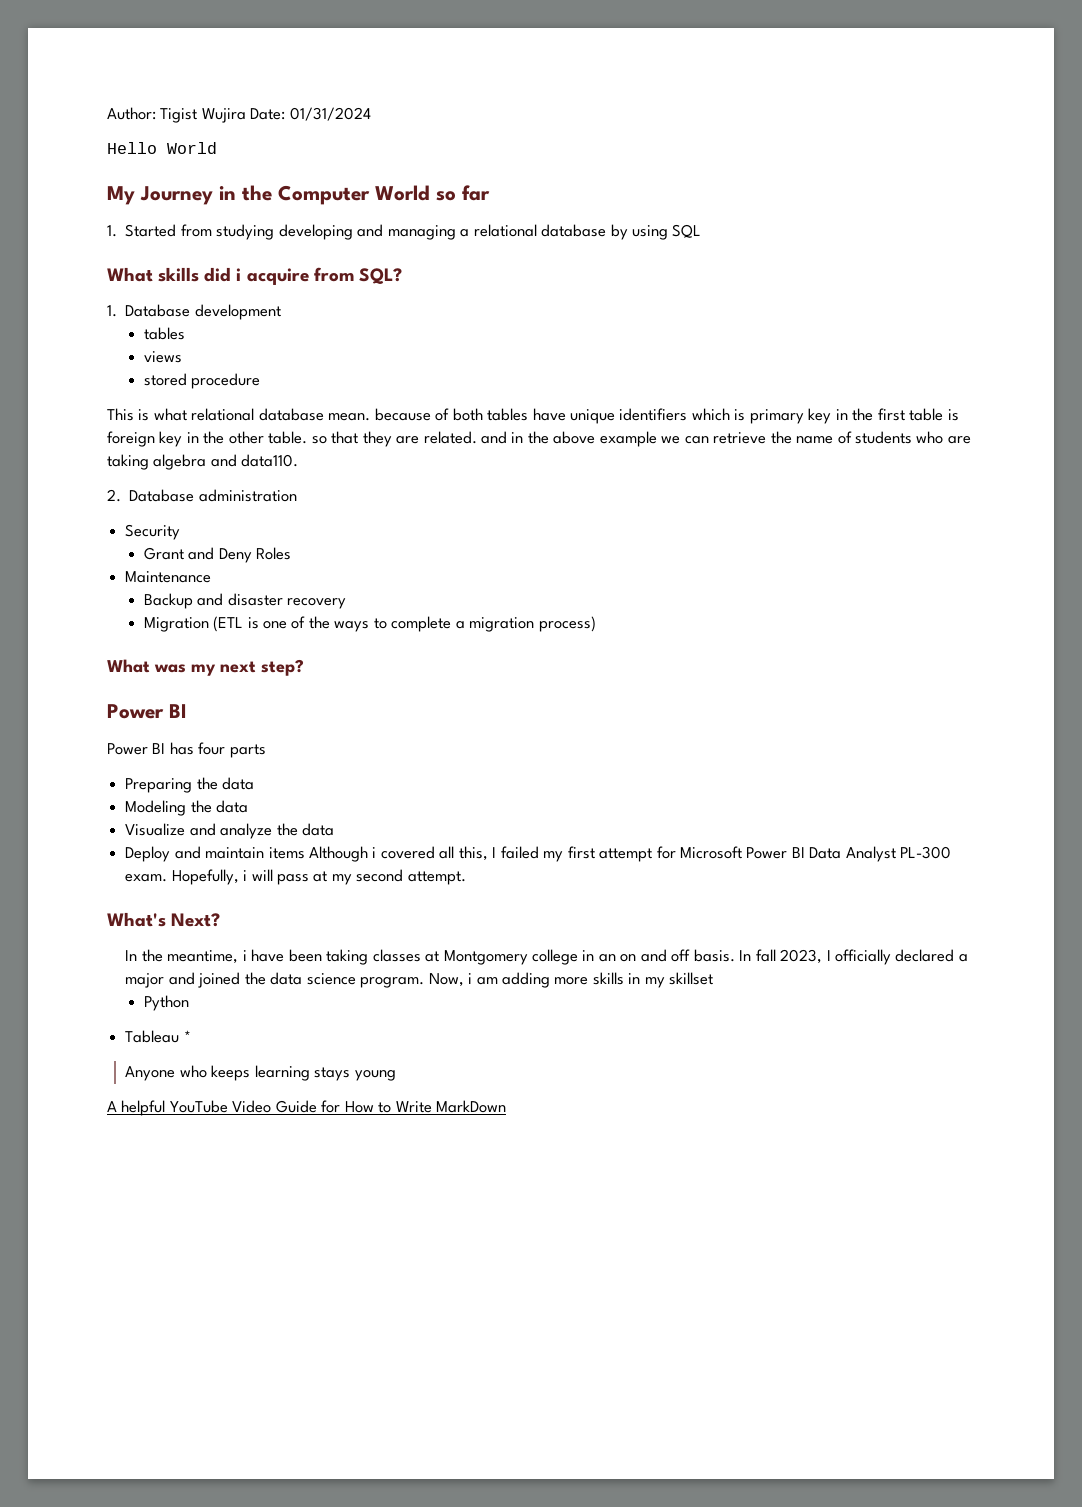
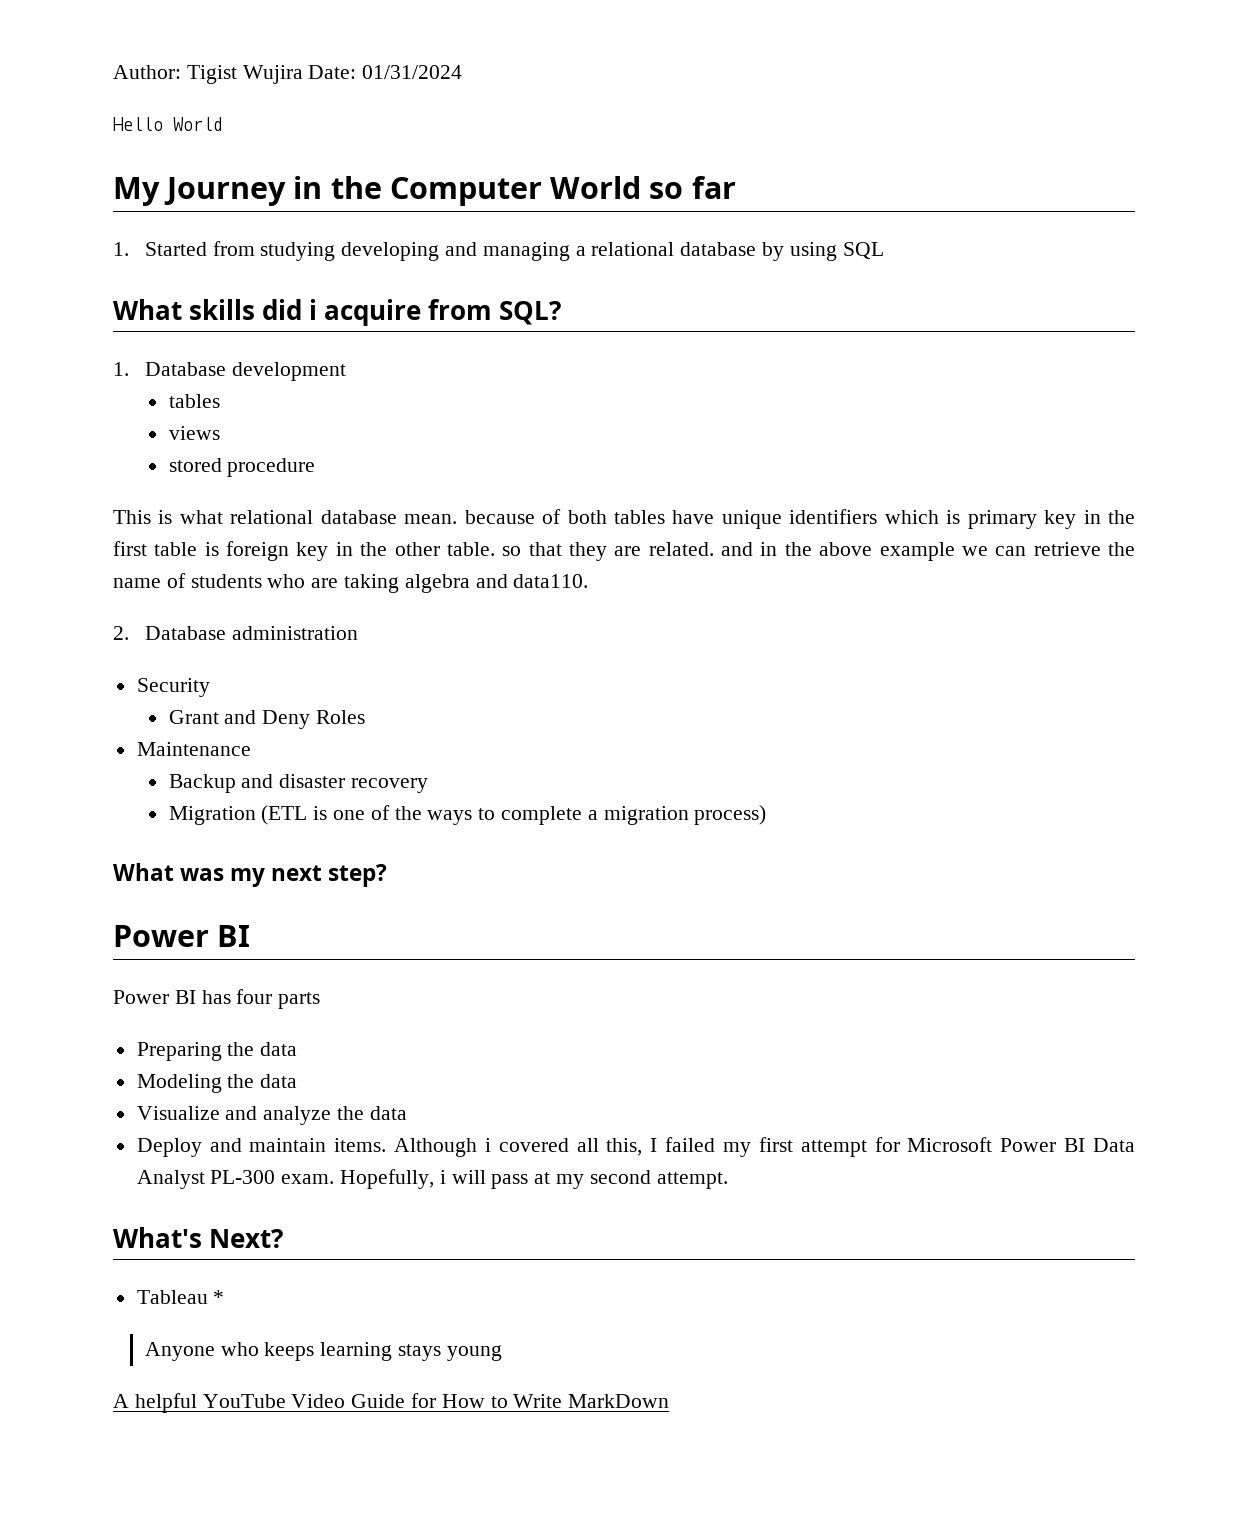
[268,847,305,859] items -> [334,1138,387,1152] items.
[125,949,968,965] [125,972,714,988] [143,995,189,1011] // In the meantime, i have been taking classes at Montgomery college in an on and off basis. In fall 2023, I officially declared a major and joined the data science program. Now, i am adding more skills in my skillset // Python -> (284, 1238) none

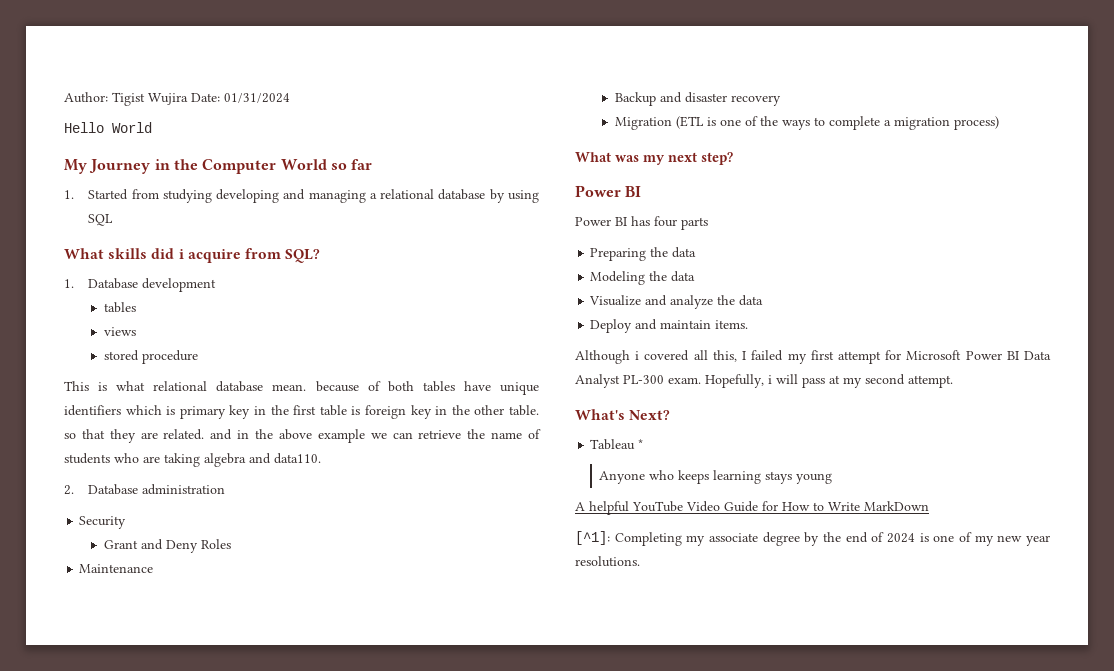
(387, 1145) none -> (749, 324) //
(670, 1401) none -> [575,531,1050,546] [575,556,640,567] // [^1]: Completing my associate degree by the end of 2024 is one of my new year resolutions.

